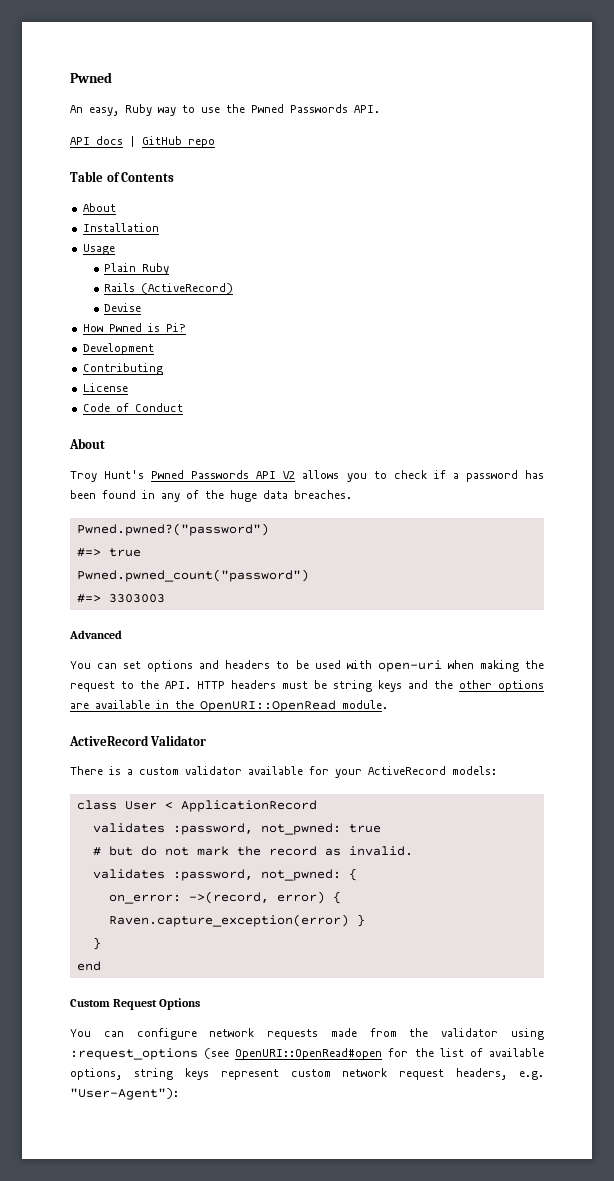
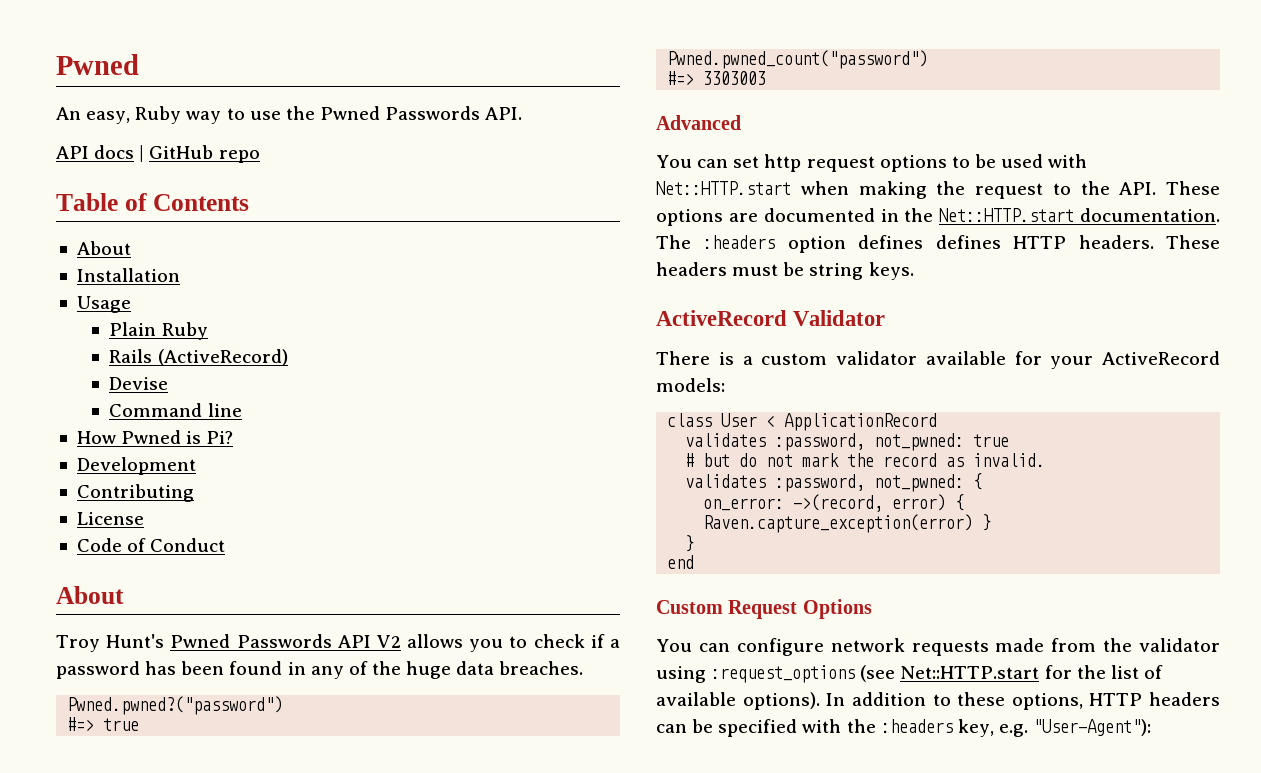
(141, 307) none -> [109,403,242,417] // Command line
[147,660,271,672] options and headers -> [764,154,947,172] http request options
[377,660,442,672] open-uri -> [656,181,791,195] Net::HTTP.start
[197,680,544,692] [70,700,388,712] HTTP headers must be string keys and the other options are available in the OpenURI::OpenRead module. -> [1166,181,1220,195] [656,208,1220,226] [656,235,1220,253] [656,262,914,280] These options are documented in the Net::HTTP.start documentation. The :headers option defines defines HTTP headers. These headers must be string keys.
[235,1048,383,1060] OpenURI::OpenRead#open -> [900,666,1040,679] Net::HTTP.start
[70,1068,508,1080] options, string keys represent custom network request headers, -> [742,692,1220,710] [656,719,994,737] options). In addition to these options, HTTP headers can be specified with the :headers key,

